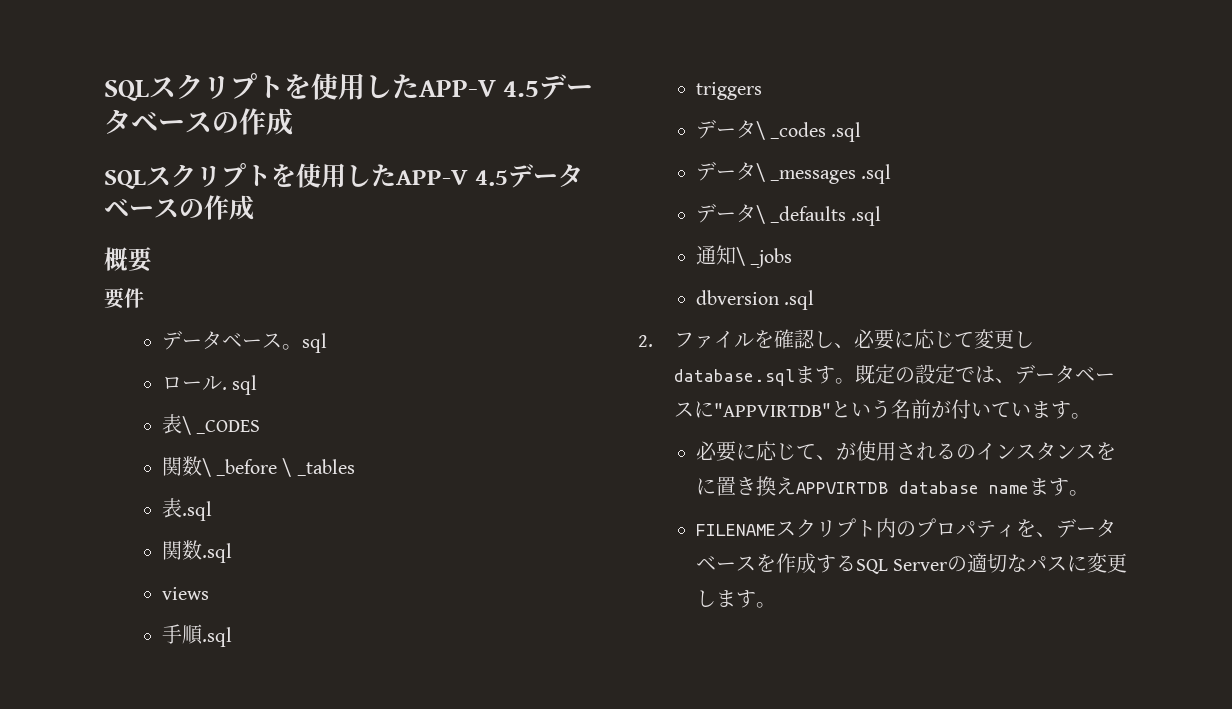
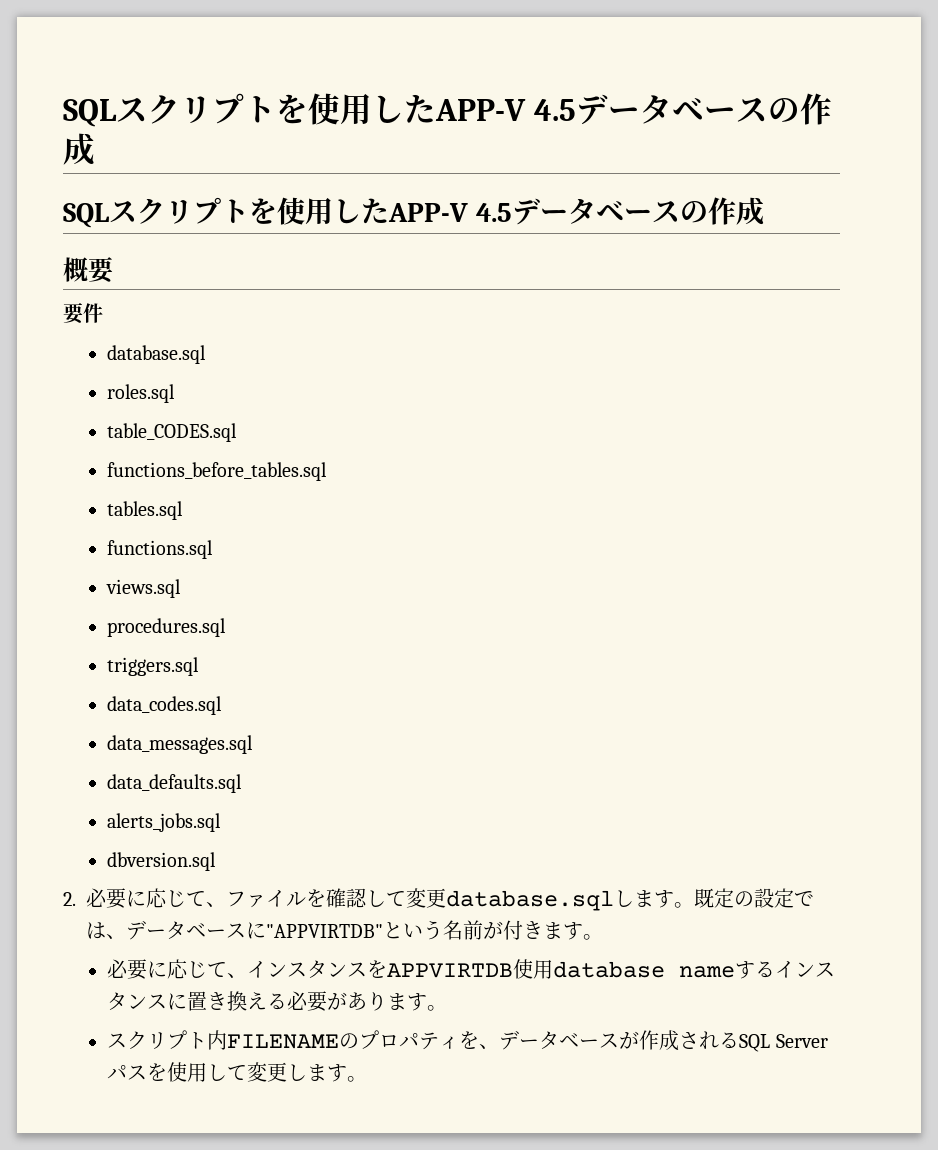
[161,330,327,353] [161,375,257,395] [161,414,260,435] [161,456,355,477] [161,498,212,521] [161,540,232,563] [161,587,209,600] [161,624,232,647] [695,82,762,100] [695,119,862,142] [695,161,892,184] [695,203,882,226] [695,245,792,268] [695,290,814,310] [638,329,1034,350] [673,369,795,386] データベース。sql // ロール. sql // 表\ _CODES // 関数\ _before \ _tables // 表.sql // 関数.sql // views // 手順.sql // triggers // データ\ _codes .sql // データ\ _messages .sql // データ\ _defaults .sql // 通知\ _jobs // dbversion .sql // 2.ファイルを確認し、必要に応じて変更しdatabase.sql -> [107,345,207,364] [107,384,176,403] [107,423,238,442] [107,462,328,481] [107,501,184,520] [107,540,214,559] [106,579,182,598] [107,618,227,637] [107,657,200,676] [107,696,223,715] [107,735,254,754] [107,774,243,793] [107,813,222,832] [107,852,217,871] [63,888,634,911] database.sql // roles.sql // table_CODES.sql // functions_before_tables.sql // tables.sql // functions.sql // views.sql // procedures.sql // triggers.sql // data_codes.sql // data_messages.sql // data_defaults.sql // alerts_jobs.sql // dbversion.sql // 2.必要に応じて、ファイルを確認して変更database.sqlし
[970,402,1031,417] いてい -> [523,921,543,939] き
[835,441,1116,461] [695,476,1089,496] [695,524,776,536] が使用されるのインスタンスをに置き換えAPPVIRTDB database nameます。 // FILENAME -> [247,959,836,979] [107,991,448,1012] インスタンスをAPPVIRTDB使用database nameするインスタンスに置き換える必要があります。 //
(896, 528) none -> [227,1034,340,1049] FILENAME
[755,553,1087,574] を作成するSQL Serverの適切なパスに -> [619,1030,828,1052] [107,1062,248,1082] が作成されるSQL Serverパスを使用して

